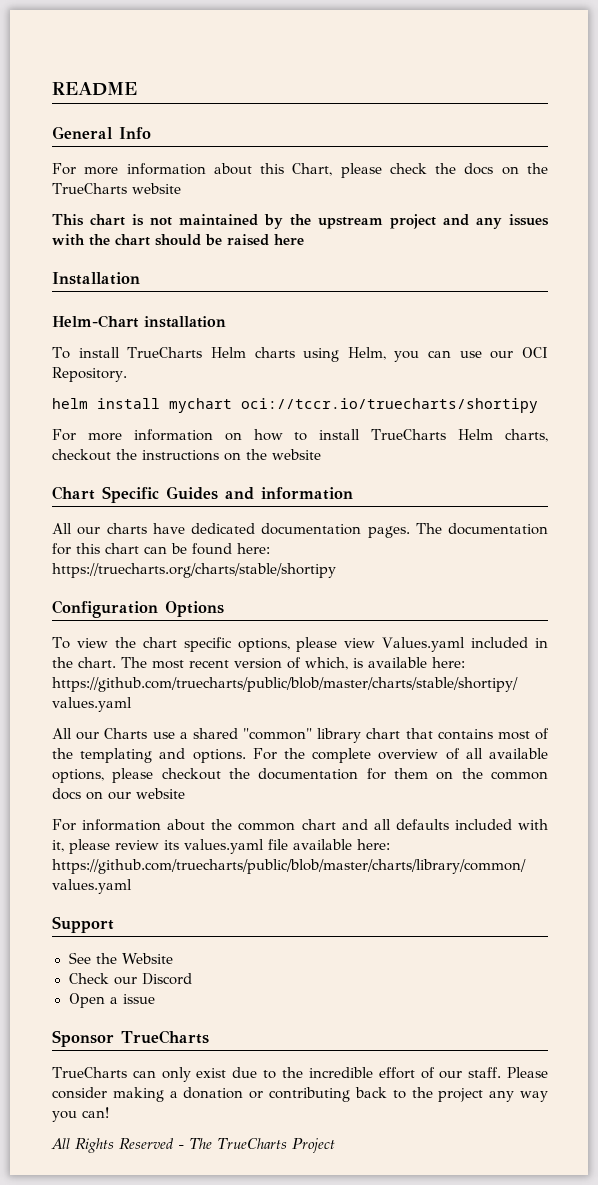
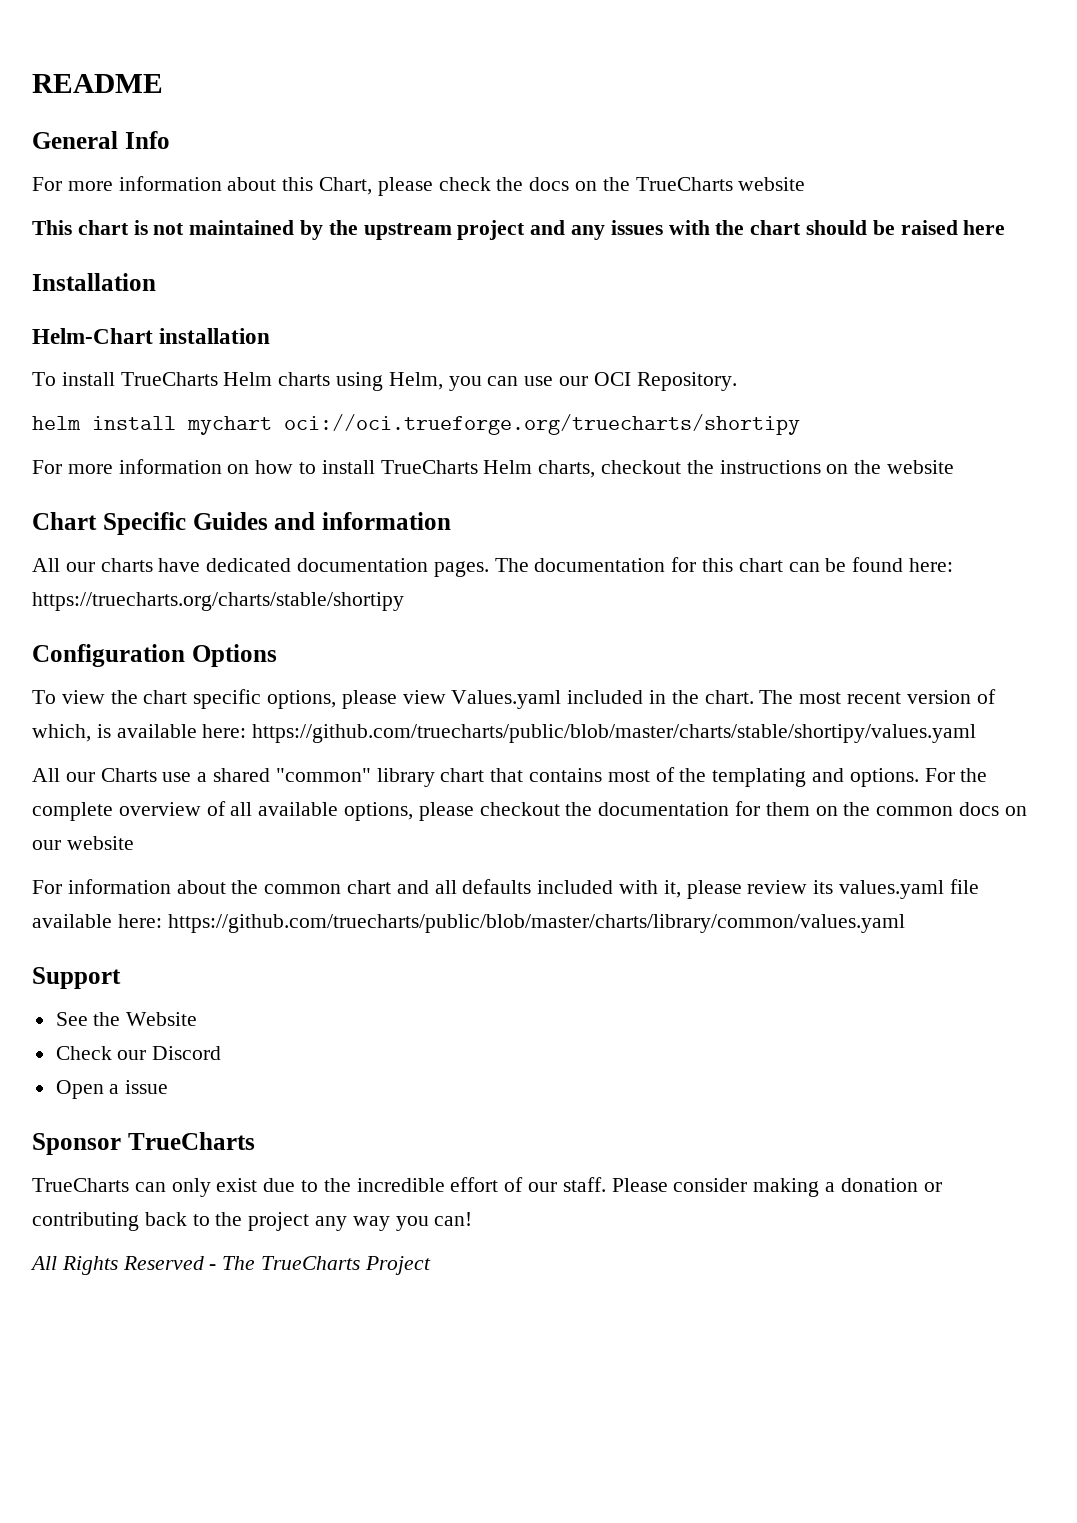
[241,398,538,413] oci://tccr.io/truecharts/shortipy -> [284,414,800,435] oci://oci.trueforge.org/truecharts/shortipy

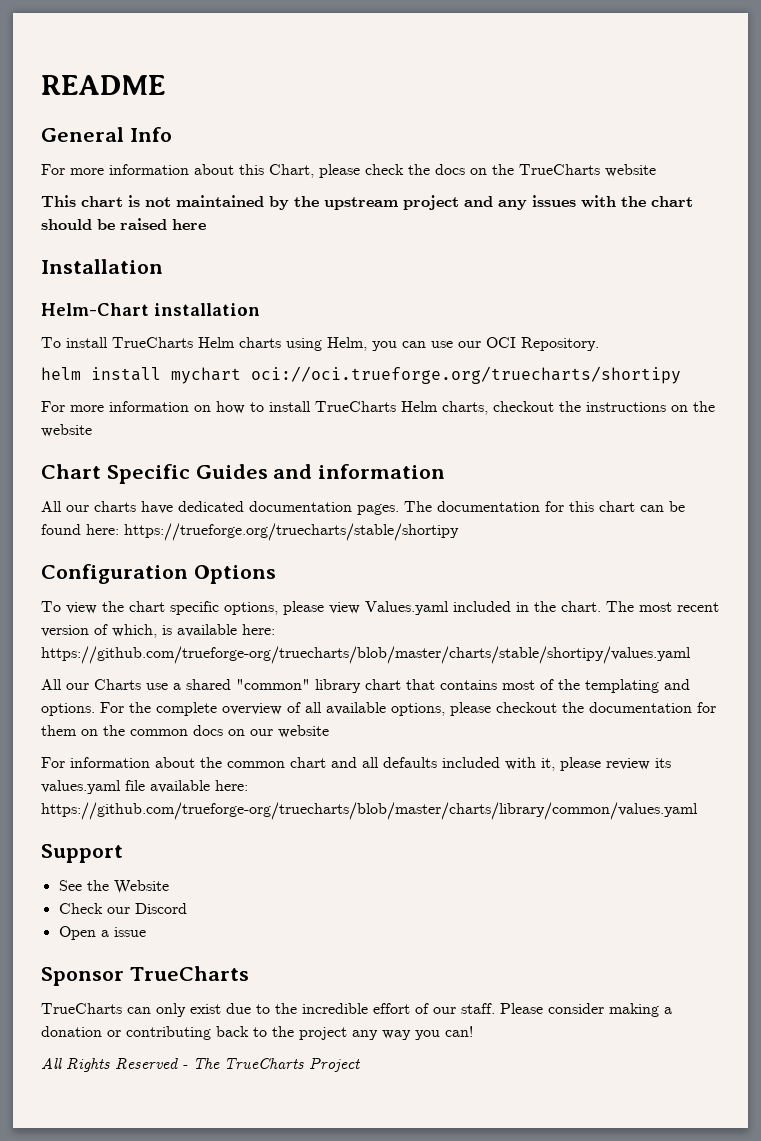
[32,592,404,611] https://truecharts.org/charts/stable/shortipy -> [124,523,459,541] https://trueforge.org/truecharts/stable/shortipy
[252,724,977,743] https://github.com/truecharts/public/blob/master/charts/stable/shortipy/values.yaml -> [41,646,691,664] https://github.com/trueforge-org/truecharts/blob/master/charts/stable/shortipy/values.yaml
[167,914,905,933] https://github.com/truecharts/public/blob/master/charts/library/common/values.yaml -> [41,802,698,820] https://github.com/trueforge-org/truecharts/blob/master/charts/library/common/values.yaml

